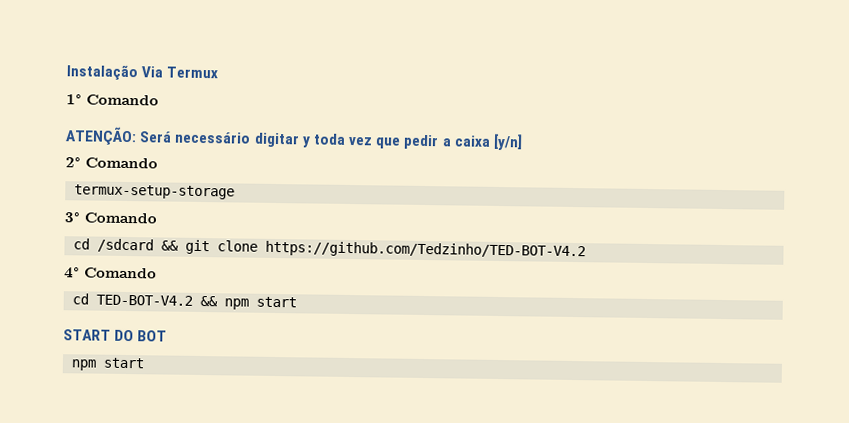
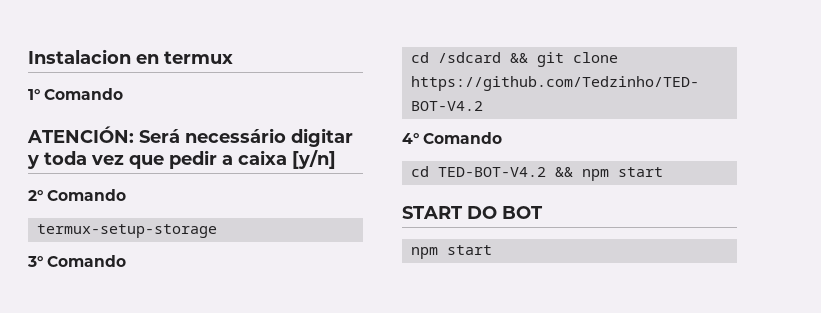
[66,64,219,81] Instalação Via Termux -> [28,49,233,64] Instalacion en termux
[65,126,137,146] ATENÇÃO: -> [27,126,134,143] ATENCIÓN:

